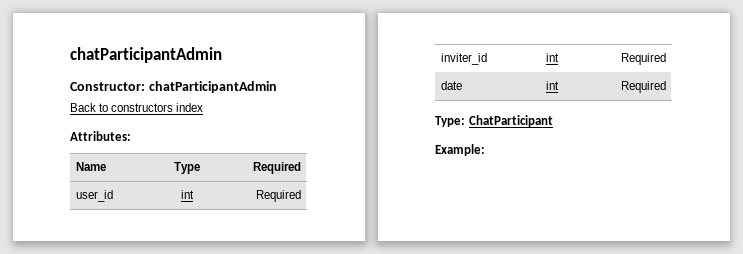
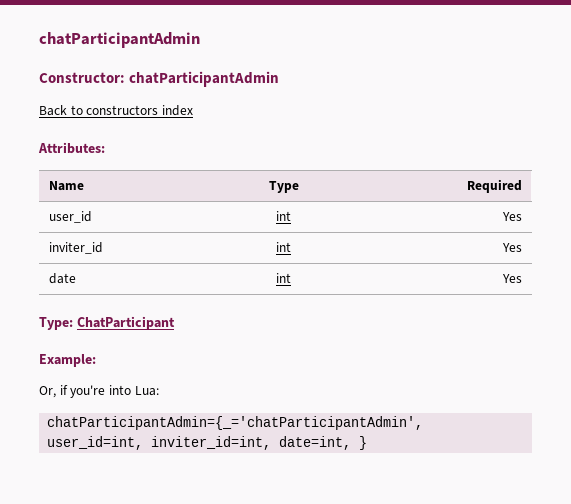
[255,190,301,202] Required -> [502,212,523,221] Yes
[620,53,666,65] Required -> [502,243,523,252] Yes
[620,81,666,93] Required -> [502,274,523,283] Yes
(485, 150) none -> [39,385,159,398] [47,416,424,430] [47,436,368,450] // Or, if you're into Lua: // chatParticipantAdmin={_='chatParticipantAdmin', user_id=int, inviter_id=int, date=int, }

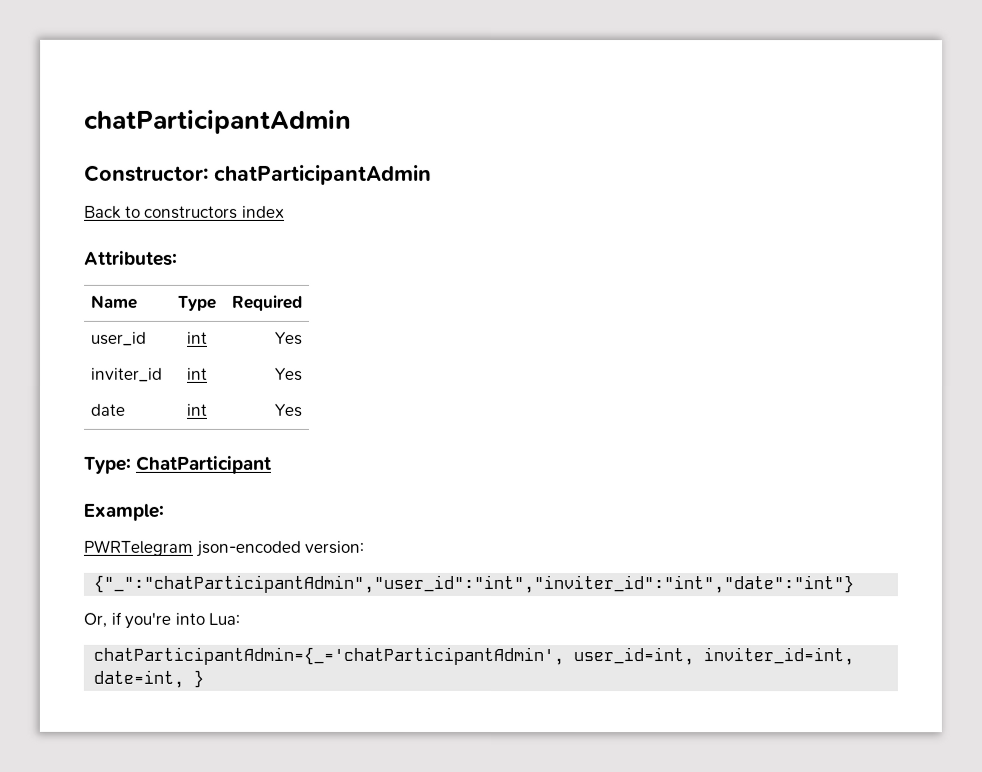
(96, 360) none -> [83,539,365,557] [93,574,855,594] // PWRTelegram json-encoded version: // {"_":"chatParticipantAdmin","user_id":"int","inviter_id":"int","date":"int"}

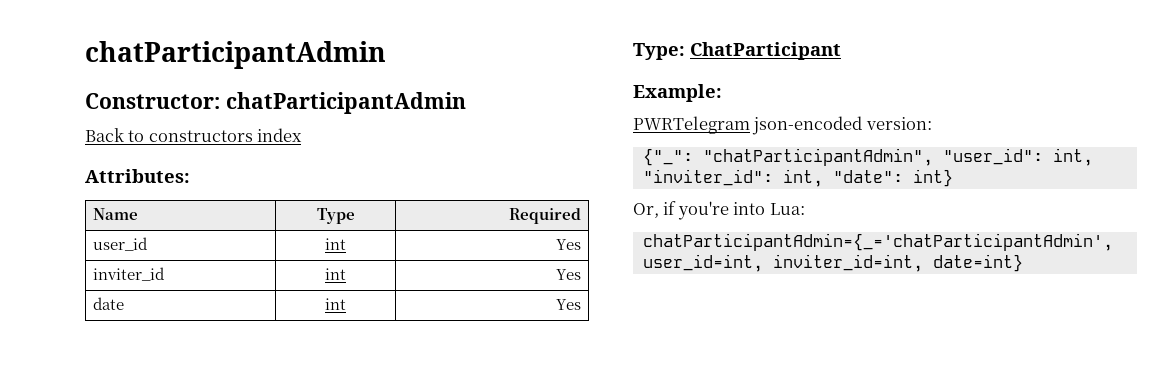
[93,574,855,594] {"_":"chatParticipantAdmin","user_id":"int","inviter_id":"int","date":"int"} -> [642,148,1093,166] [642,169,953,187] {"_": "chatParticipantAdmin", "user_id": int, "inviter_id": int, "date": int}
[93,669,205,688] date=int, } -> [932,254,1023,272] date=int}

